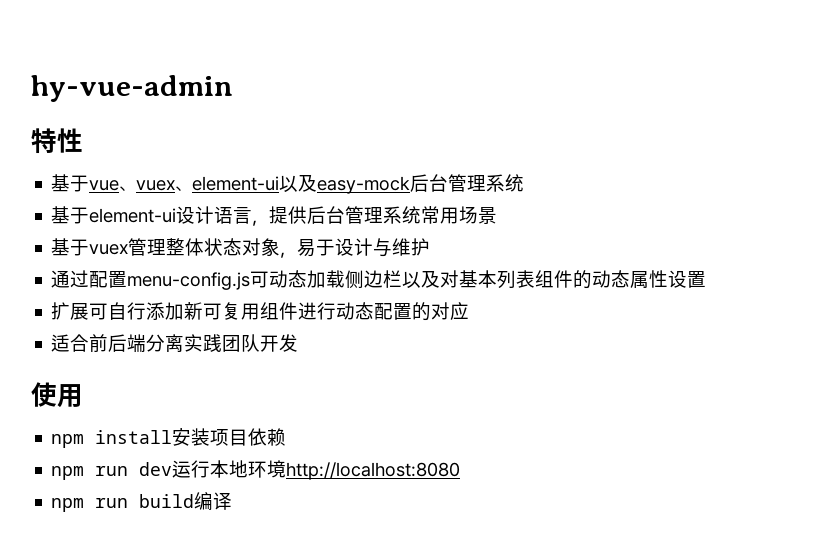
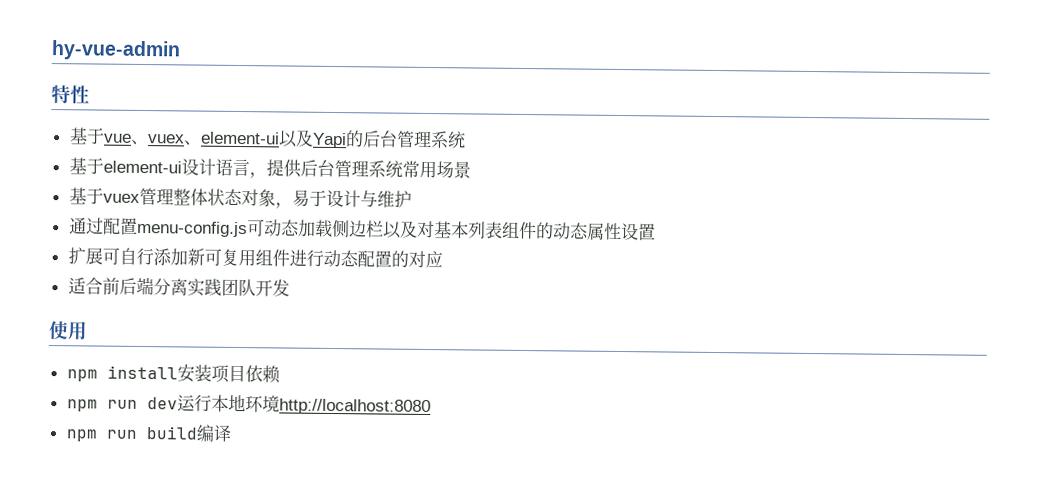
[317,176,411,194] easy-mock -> [311,130,364,149] Yapi的

